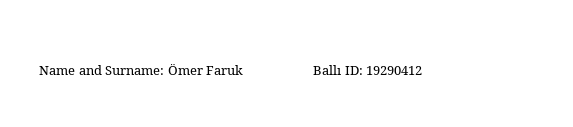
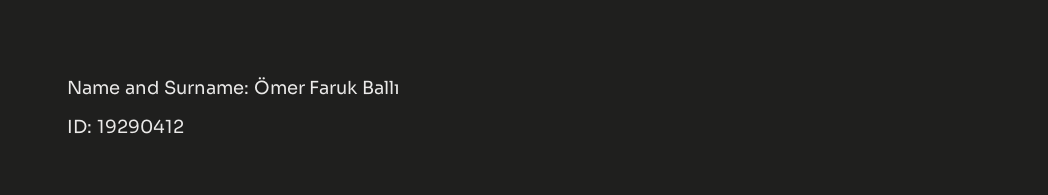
(341, 70) none -> (401, 87) //

